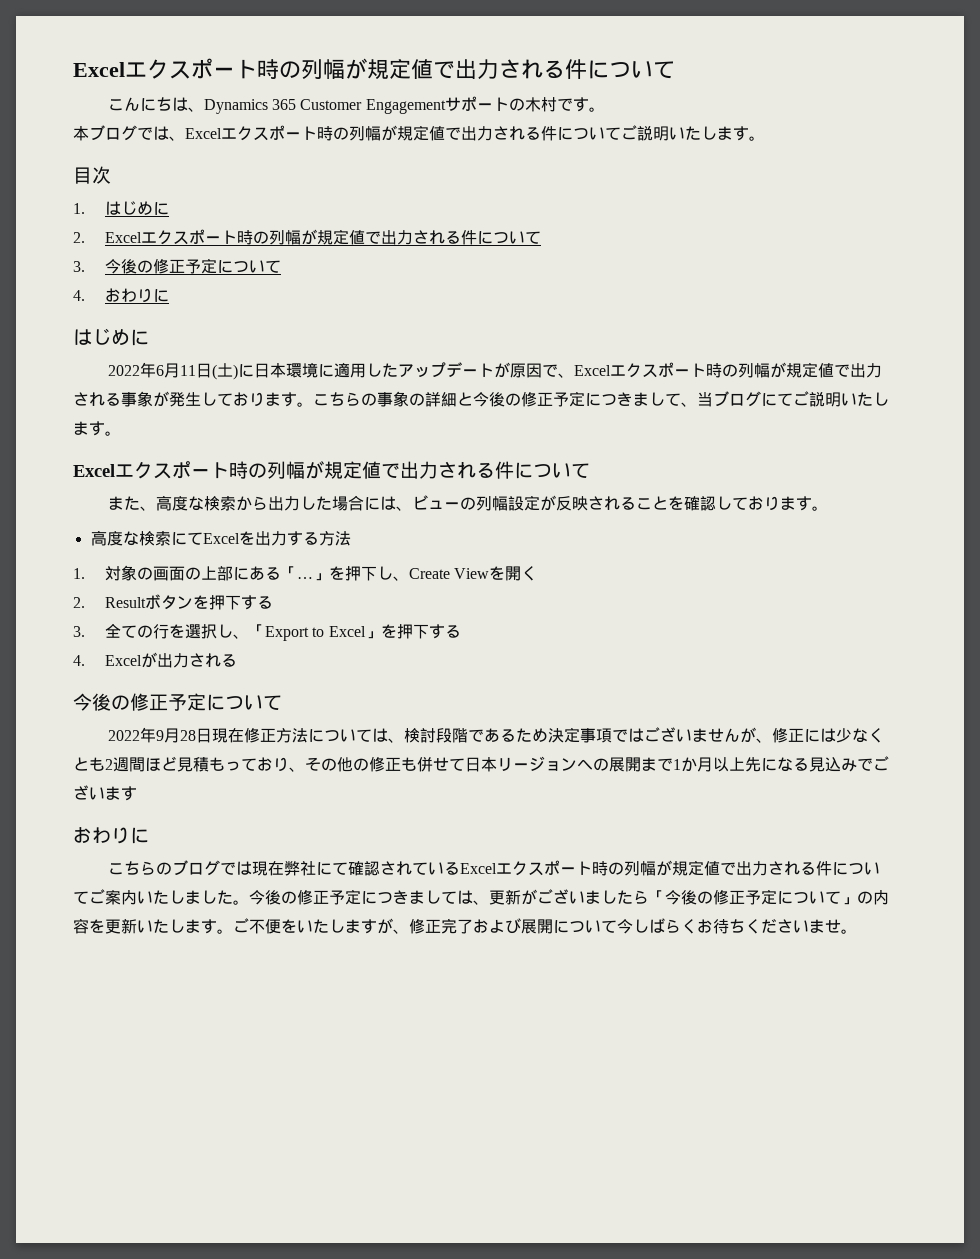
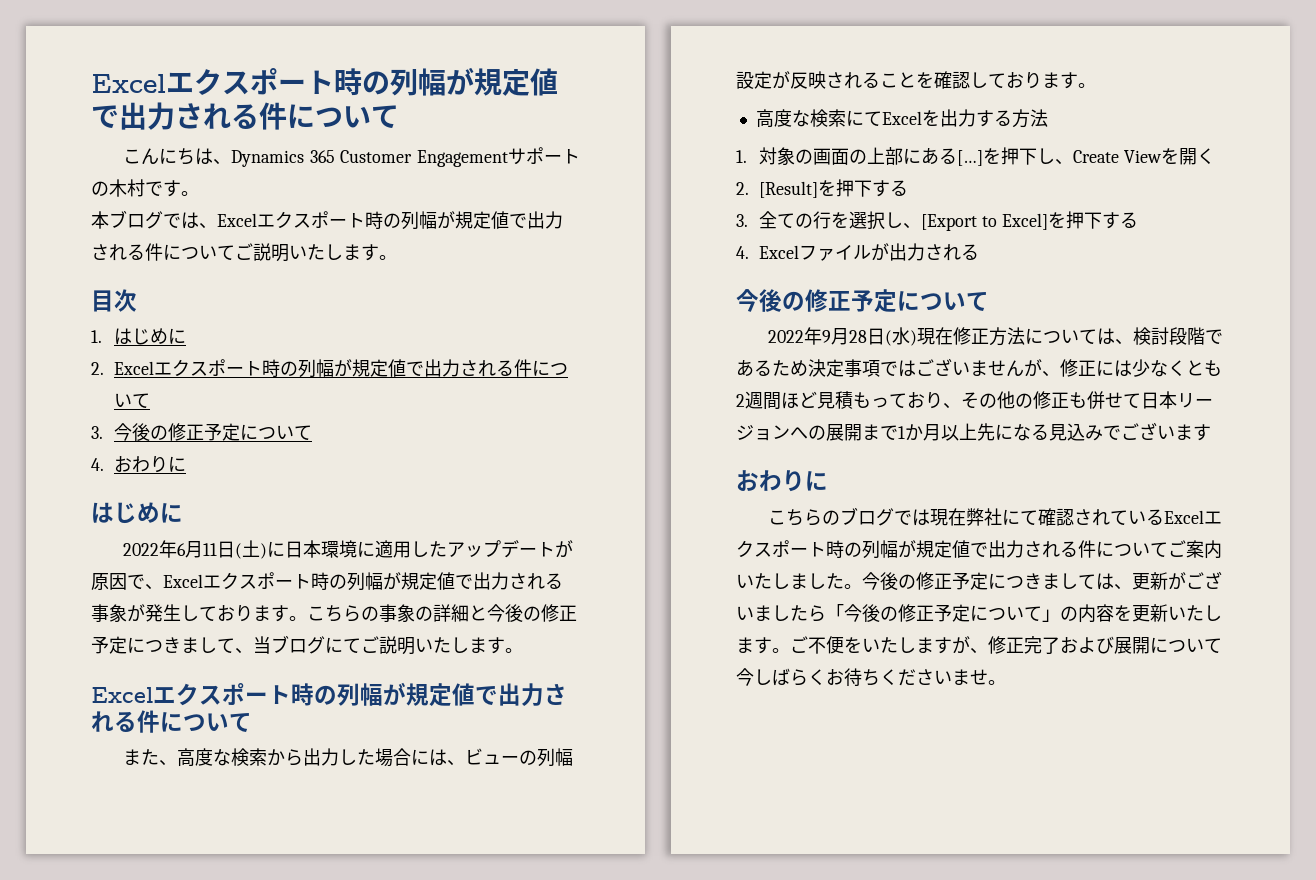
[280,566,329,581] 「…」 -> [957,150,984,166] […]
[104,594,193,610] Resultボタン -> [759,181,819,198] [Result]
[248,624,381,641] 「Export to Excel」 -> [921,213,1049,231] [Export to Excel]
(142, 660) none -> [799,245,872,261] ファイル
(212, 735) none -> [884,327,917,346] (水)

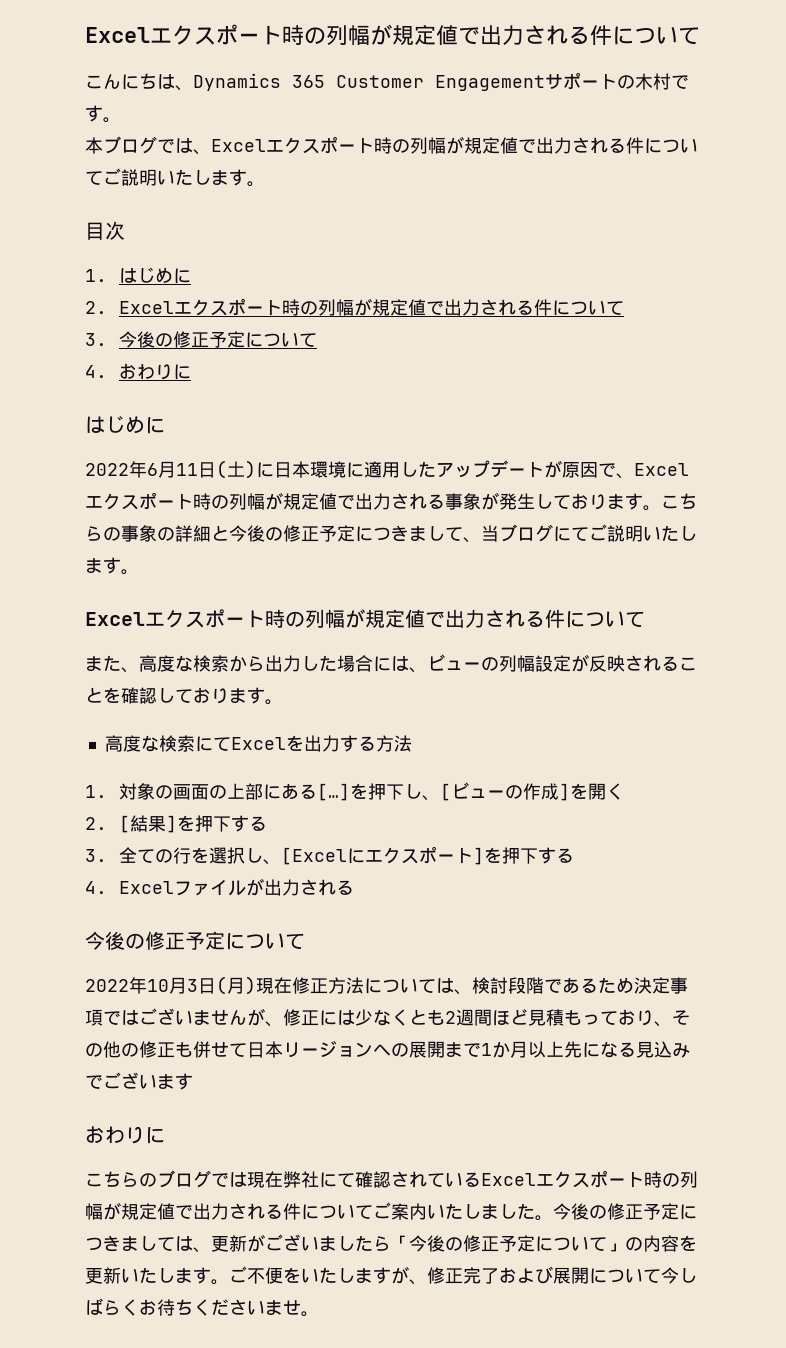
[1073,150,1163,163] Create View -> [440,782,571,801] [ビューの作成]
[759,181,819,198] [Result] -> [119,815,178,833] [結果]
[921,213,1049,231] [Export to Excel] -> [281,846,485,865] [Excelにエクスポート]
[821,327,910,346] 9月28日(水 -> [147,976,245,995] 10月3日(月

